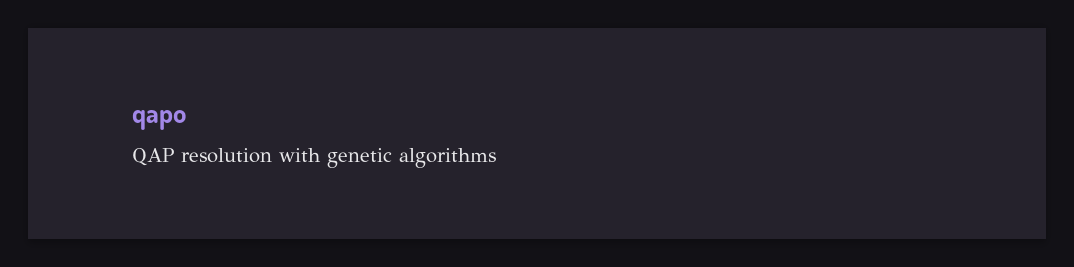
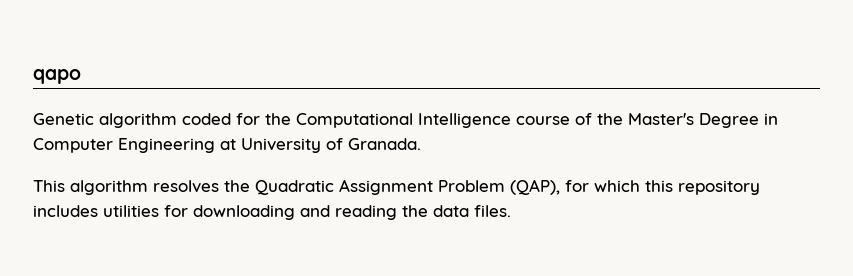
[132,148,496,168] QAP resolution with genetic algorithms -> [33,113,778,128] [33,138,421,153] [33,179,760,195] [33,205,511,220] Genetic algorithm coded for the Computational Intelligence course of the Master's Degree in Computer Engineering at University of Granada. // This algorithm resolves the Quadratic Assignment Problem (QAP), for which this repository includes utilities for downloading and reading the data files.

